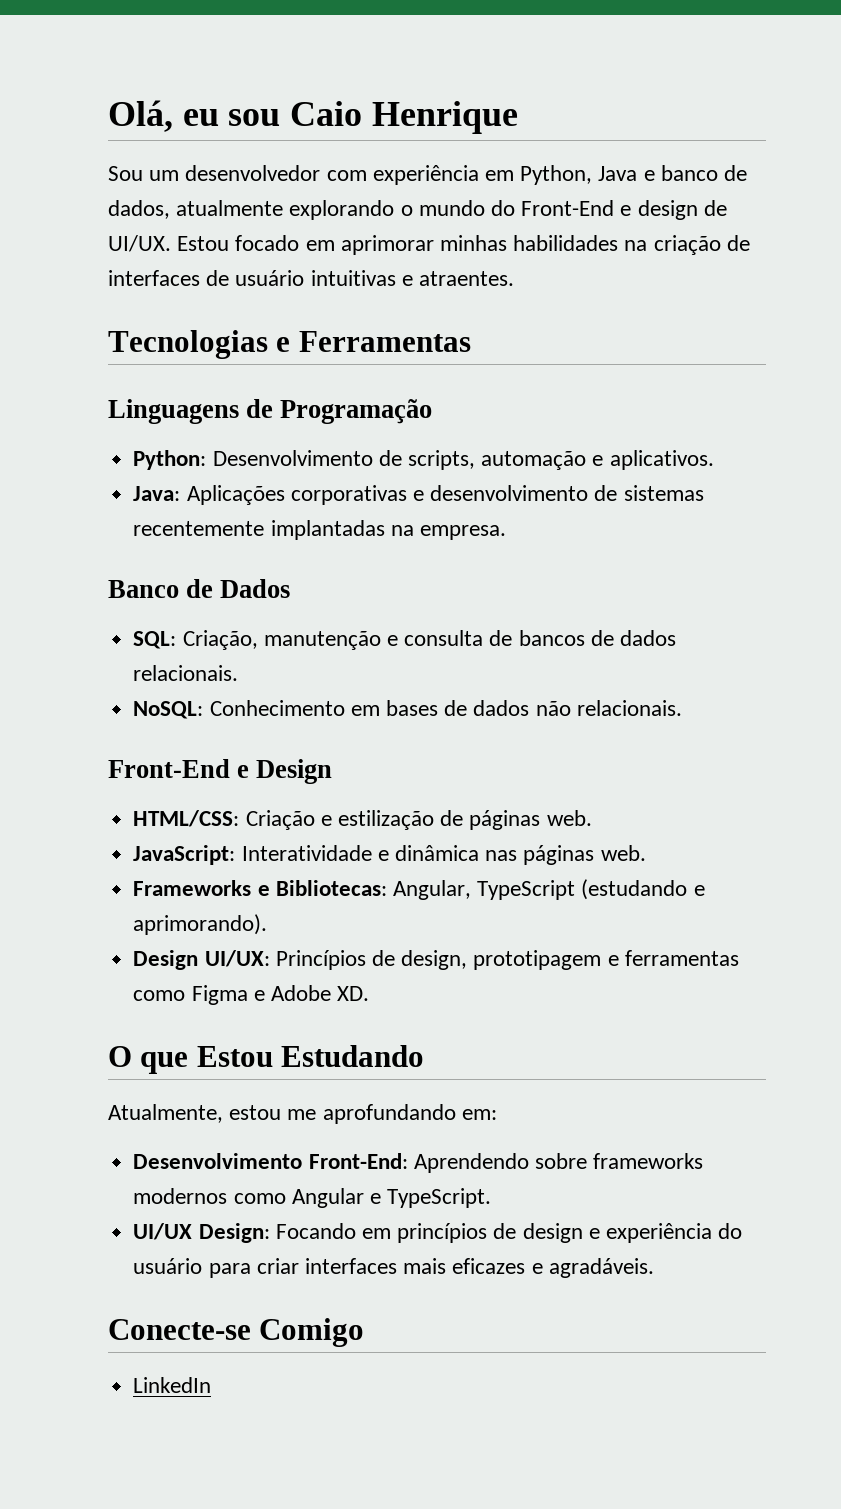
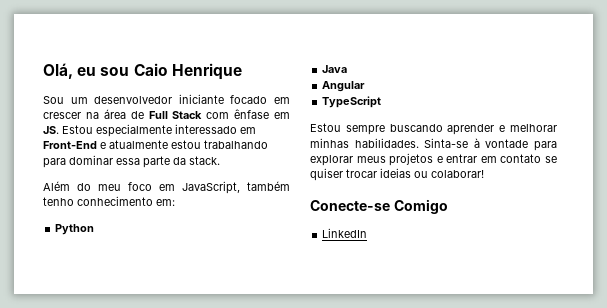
[326,165,748,185] [108,200,727,220] [108,235,750,255] [108,270,515,286] [108,330,471,359] [108,399,433,424] [133,450,714,470] [133,485,704,505] [133,520,506,540] [108,579,291,598] [133,630,676,650] [133,665,239,681] [133,700,682,719] [108,759,333,784] [133,810,592,830] [133,845,646,865] [133,879,705,900] [133,914,268,935] [133,950,739,970] [133,985,370,1005] [108,1045,425,1074] [108,1104,497,1124] [133,1153,704,1173] [133,1188,492,1208] [133,1223,743,1243] [133,1258,654,1278] com experiência em Python, Java e banco de dados, atualmente explorando o mundo do Front-End e design de UI/UX. Estou focado em aprimorar minhas habilidades na criação de interfaces de usuário intuitivas e atraentes. // Tecnologias e Ferramentas // Linguagens de Programação // Python: Desenvolvimento de scripts, automação e aplicativos. // Java: Aplicações corporativas e desenvolvimento de sistemas recentemente implantadas na empresa. // Banco de Dados // SQL: Criação, manutenção e consulta de bancos de dados relacionais. // NoSQL: Conhecimento em bases de dados não relacionais. // Front-End e Design // HTML/CSS: Criação e estilização de páginas web. // JavaScript: Interatividade e dinâmica nas páginas web. // Frameworks e Bibliotecas: Angular, TypeScript (estudando e aprimorando). // Design UI/UX: Princípios de design, prototipagem e ferramentas como Figma e Adobe XD. // O que Estou Estudando // Atualmente, estou me aprofundando em: // Desenvolvimento Front-End: Aprendendo sobre frameworks modernos como Angular e TypeScript. // UI/UX Design: Focando em princípios de design e experiência do usuário para criar interfaces mais eficazes e agradáveis. -> [178,94,290,104] [43,109,290,119] [43,124,256,137] [43,140,268,149] [43,155,220,168] [43,181,290,194] [43,196,175,206] [55,224,95,235] [322,65,348,73] [322,81,366,92] [322,96,382,108] [310,123,557,135] [310,138,557,151] [310,153,557,166] [310,168,484,181] iniciante focado em crescer na área de Full Stack com ênfase em JS. Estou especialmente interessado em Front-End e atualmente estou trabalhando para dominar essa parte da stack. // Além do meu foco em JavaScript, também tenho conhecimento em: // Python // Java // Angular // TypeScript // Estou sempre buscando aprender e melhorar minhas habilidades. Sinta-se à vontade para explorar meus projetos e entrar em contato se quiser trocar ideias ou colaborar!

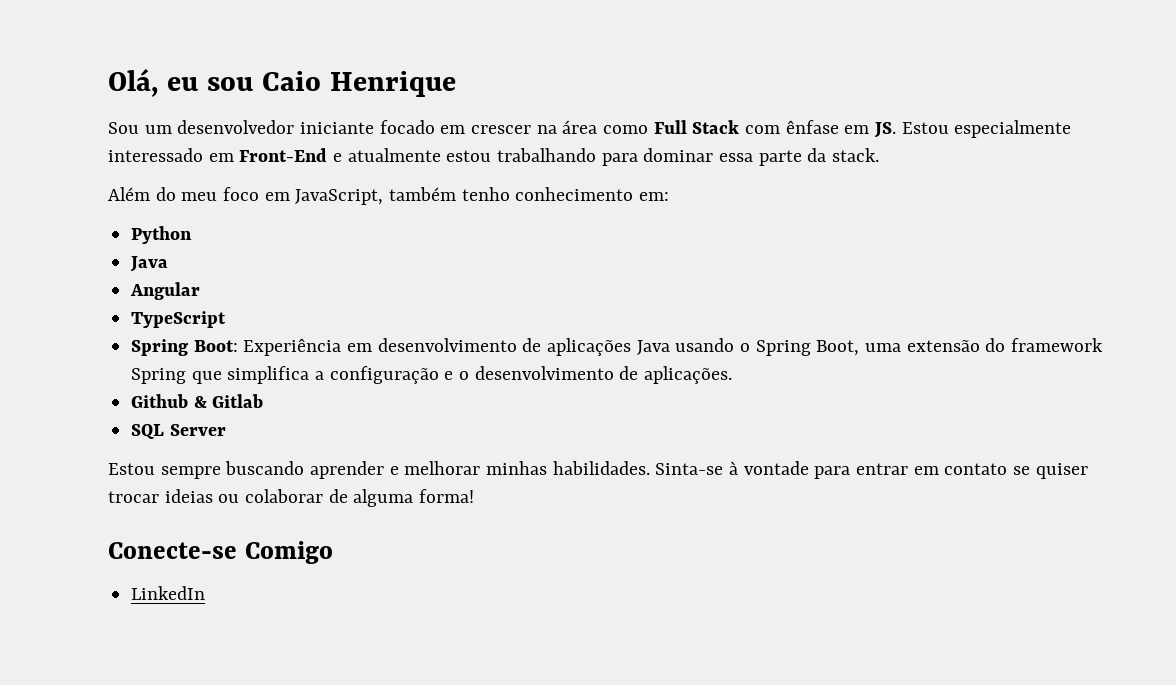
[130,111,144,119] de -> [603,125,649,134] como
(382, 102) none -> [131,338,1104,356] [131,366,733,384] [131,394,264,408] [131,424,226,439] // Spring Boot: Experiência em desenvolvimento de aplicações Java usando o Spring Boot, uma extensão do framework Spring que simplifica a configuração e o desenvolvimento de aplicações. // Github & Gitlab // SQL Server
[310,153,443,166] explorar meus projetos e -> (851, 472) none
[431,170,484,178] colaborar! -> [245,489,475,507] colaborar de alguma forma!

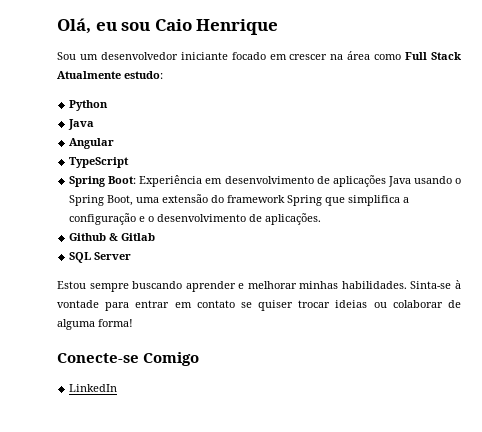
[745,120,1072,138] [108,148,880,166] [108,187,670,205] com ênfase em JS. Estou especialmente interessado em Front-End e atualmente estou trabalhando para dominar essa parte da stack. // Além do meu foco em JavaScript, também tenho conhecimento em: -> [57,71,163,79] Atualmente estudo:

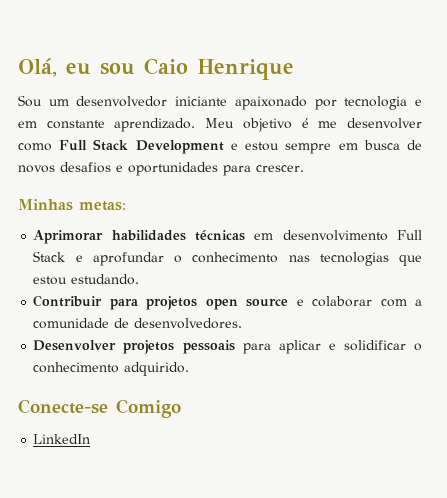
[231,51,462,60] [57,71,163,79] [69,100,109,111] [68,119,95,130] [69,138,115,149] [69,157,130,168] [69,175,462,187] [69,194,410,206] [69,213,322,225] [69,233,156,241] [69,252,132,263] [57,280,461,292] [57,300,462,311] [57,319,133,330] focado em crescer na área como Full Stack Atualmente estudo: // Python // Java // Angular // TypeScript // Spring Boot: Experiência em desenvolvimento de aplicações Java usando o Spring Boot, uma extensão do framework Spring que simplifica a configuração e o desenvolvimento de aplicações. // Github & Gitlab // SQL Server // Estou sempre buscando aprender e melhorar minhas habilidades. Sinta-se à vontade para entrar em contato se quiser trocar ideias ou colaborar de alguma forma! -> [234,96,423,110] [18,118,423,132] [18,139,423,154] [18,162,304,176] [18,199,126,211] [33,230,422,244] [33,251,423,266] [33,274,140,285] [33,295,422,310] [33,318,243,329] [33,340,422,354] [33,362,190,376] apaixonado por tecnologia e em constante aprendizado. Meu objetivo é me desenvolver como Full Stack Development e estou sempre em busca de novos desafios e oportunidades para crescer. // Minhas metas: // Aprimorar habilidades técnicas em desenvolvimento Full Stack e aprofundar o conhecimento nas tecnologias que estou estudando. // Contribuir para projetos open source e colaborar com a comunidade de desenvolvedores. // Desenvolver projetos pessoais para aplicar e solidificar o conhecimento adquirido.

